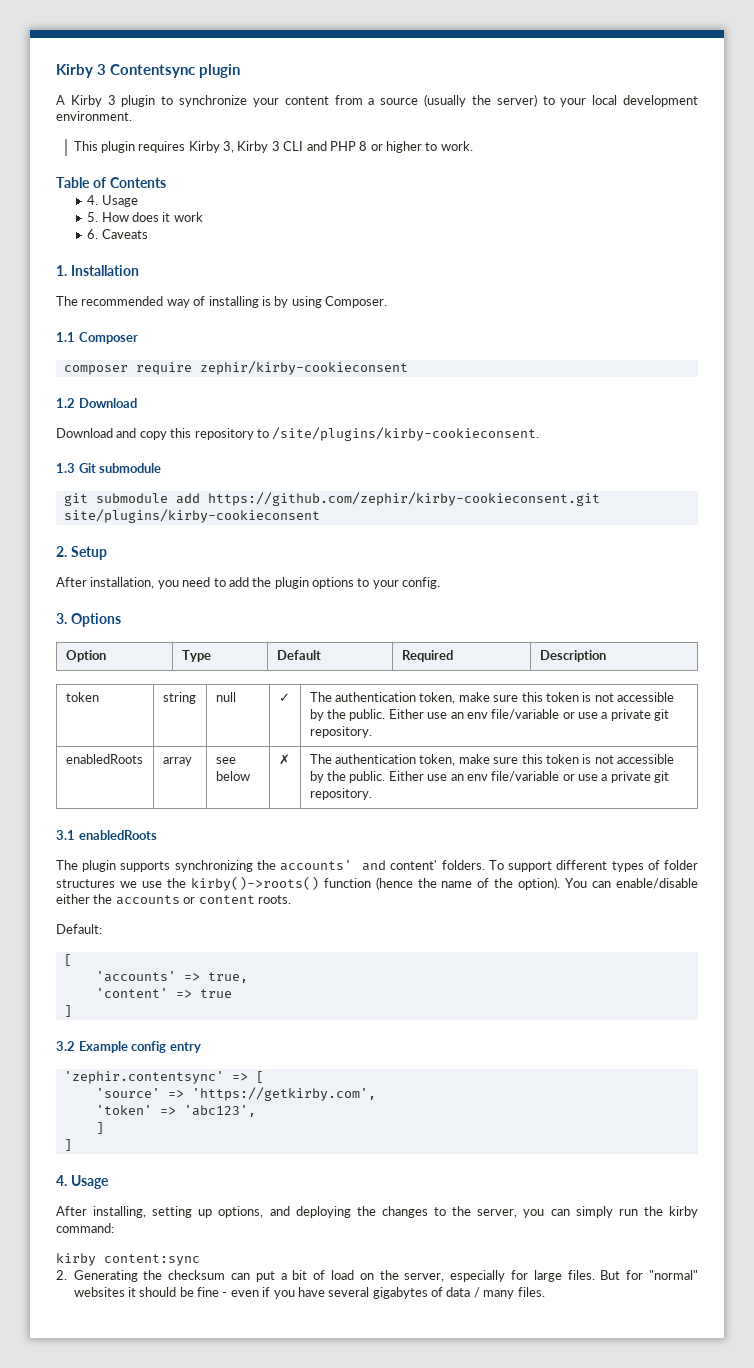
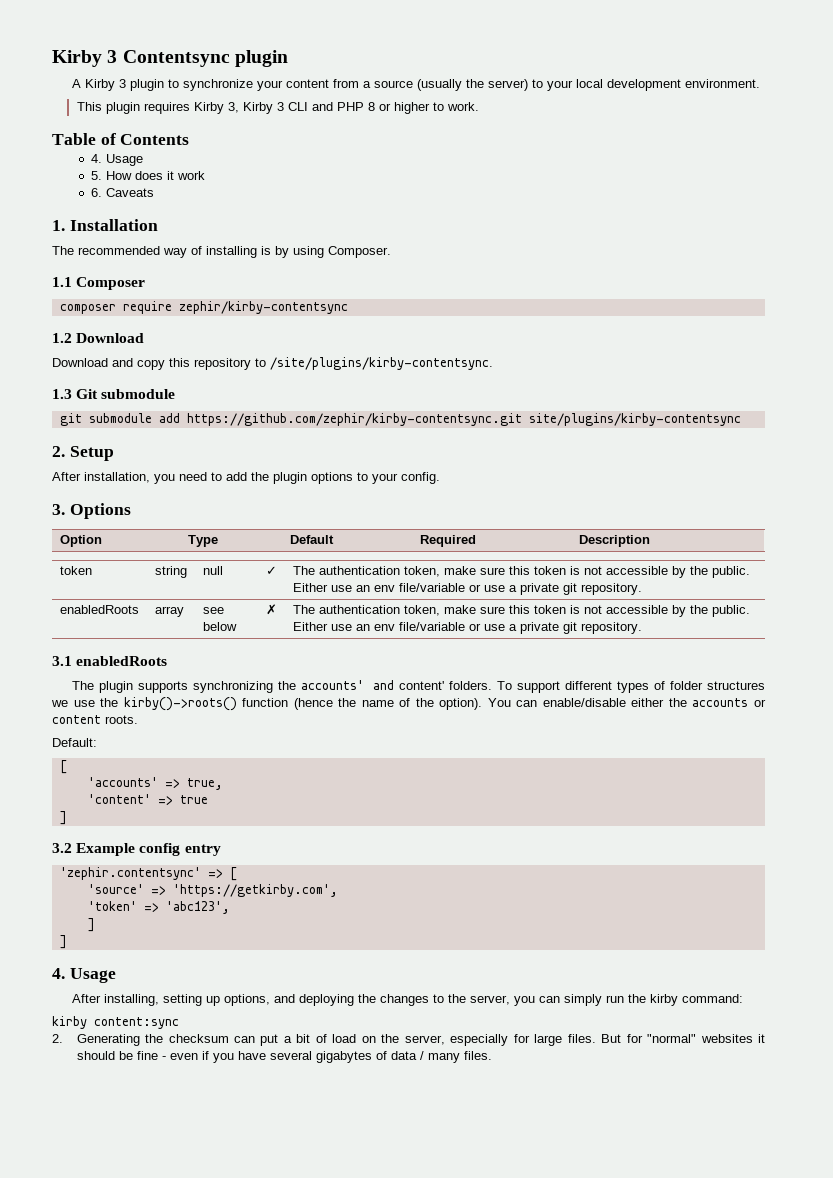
[199,361,408,375] zephir/kirby-cookieconsent -> [178,301,348,314] zephir/kirby-contentsync
[272,427,540,441] /site/plugins/kirby-cookieconsent. -> [270,357,493,370] /site/plugins/kirby-contentsync.
[207,492,600,506] [63,509,320,523] https://github.com/zephir/kirby-cookieconsent.git site/plugins/kirby-cookieconsent -> [186,413,741,426] https://github.com/zephir/kirby-contentsync.git site/plugins/kirby-contentsync

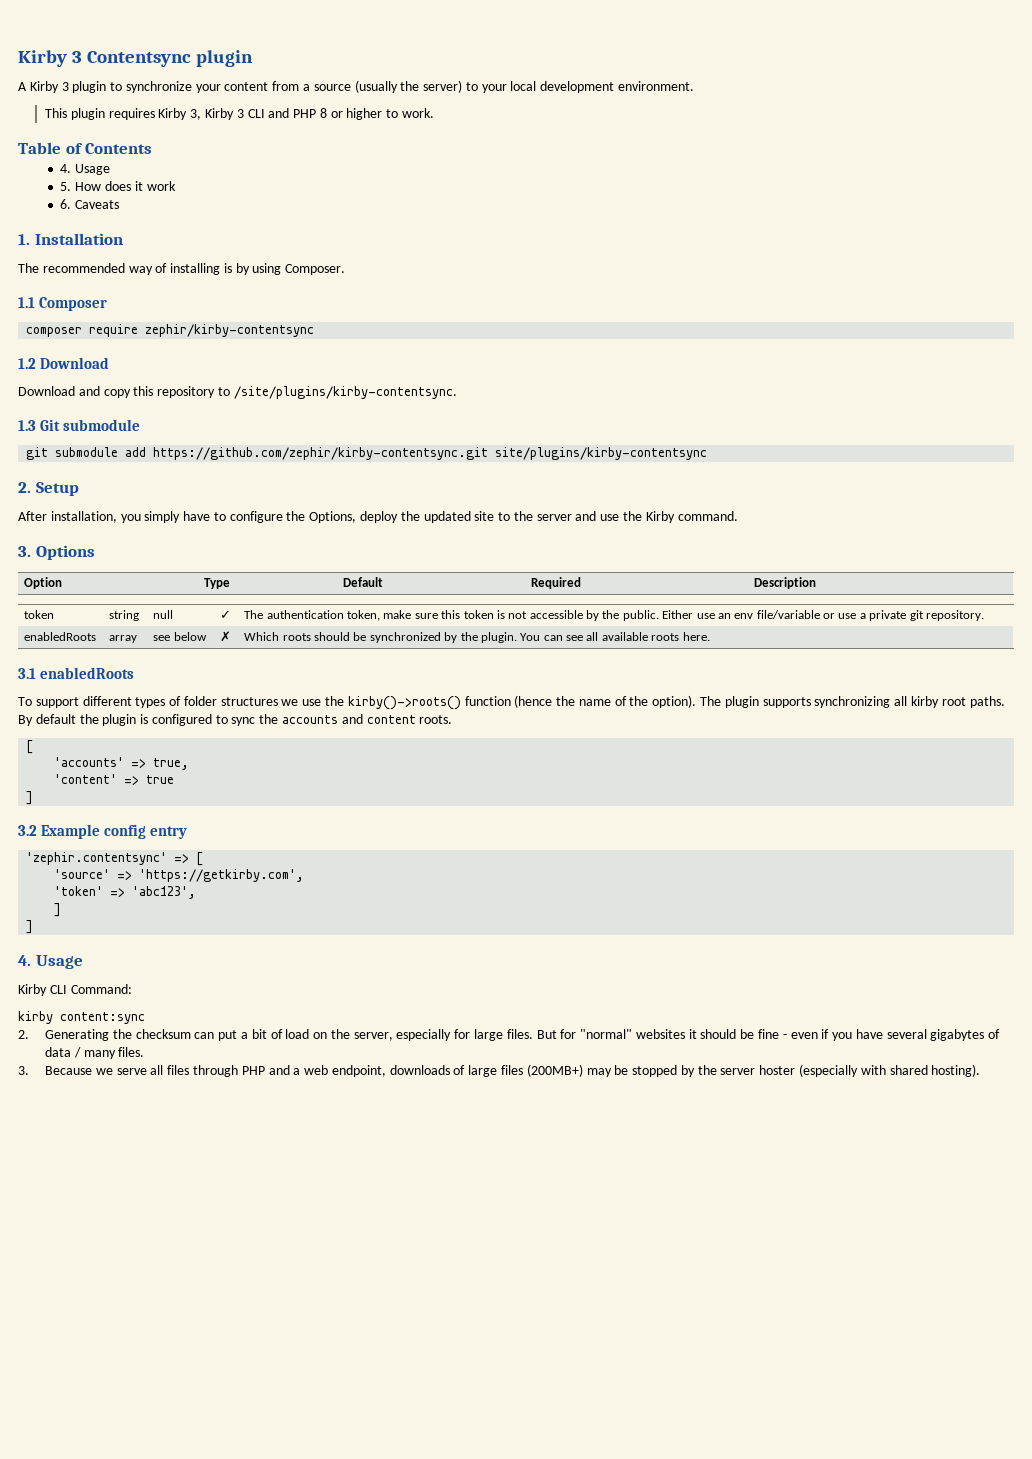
[179,472,440,484] need to add the plugin options to your config. -> [144,511,738,523] simply have to configure the Options, deploy the updated site to the server and use the Kirby command.
[292,605,750,617] [292,622,642,634] [52,656,168,666] [71,680,492,693] The authentication token, make sure this token is not accessible by the public. Either use an env file/variable or use a private git repository. // 3.1 enabledRoots // The plugin supports synchronizing the accounts' and content' folders. -> [244,632,710,643] [18,667,135,679] Which roots should be synchronized by the plugin. You can see all available roots here. // 3.1 enabledRoots //
[487,698,665,707] You can enable/disable either -> [700,696,1005,708] [18,714,256,726] The plugin supports synchronizing all kirby root paths. By default the plugin is configured to sync
[753,699,766,707] or -> [341,714,363,724] and
[52,738,97,747] // Default: -> (453, 719) none
[71,994,743,1006] After installing, setting up options, and deploying the changes to the server, you can simply run the kirby command: -> [18,984,132,996] Kirby CLI Command:
(492, 1055) none -> [18,1064,981,1077] // 3. Because we serve all files through PHP and a web endpoint, downloads of large files (200MB+) may be stopped by the server hoster (especially with shared hosting).

